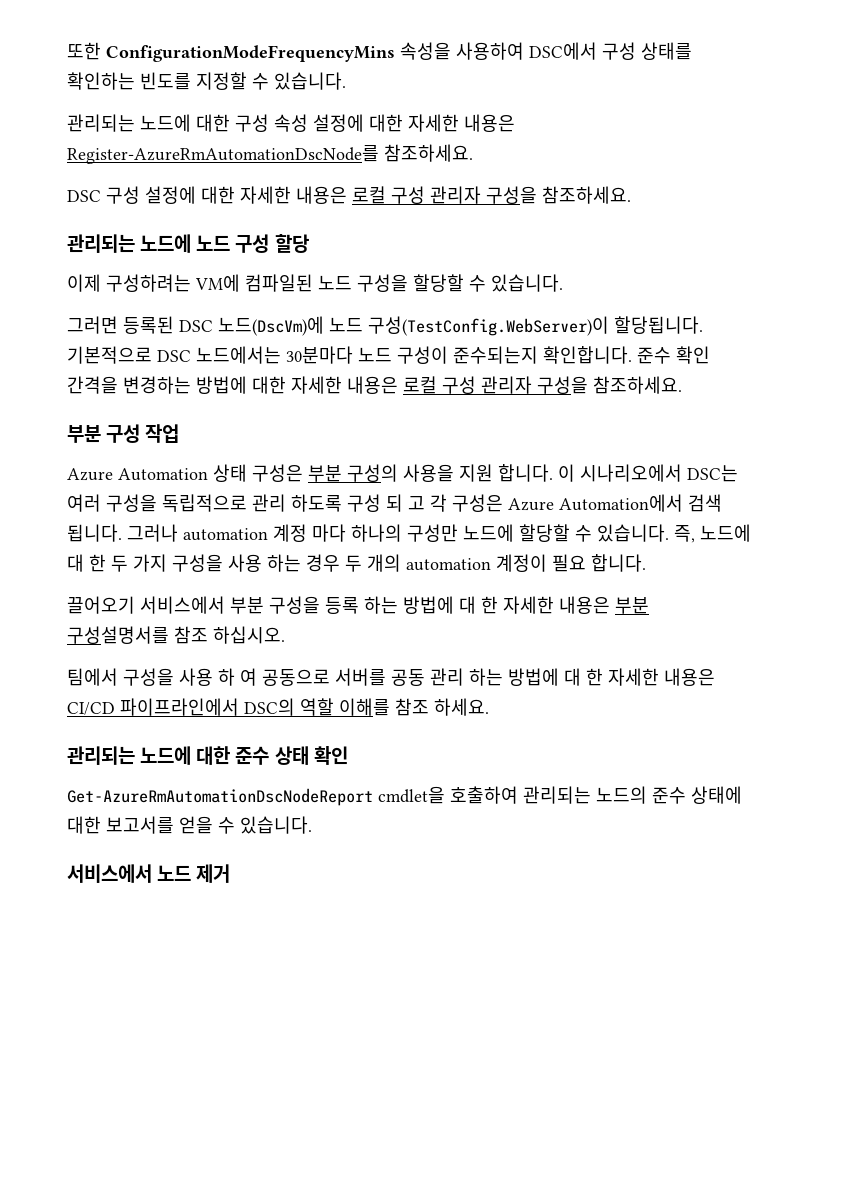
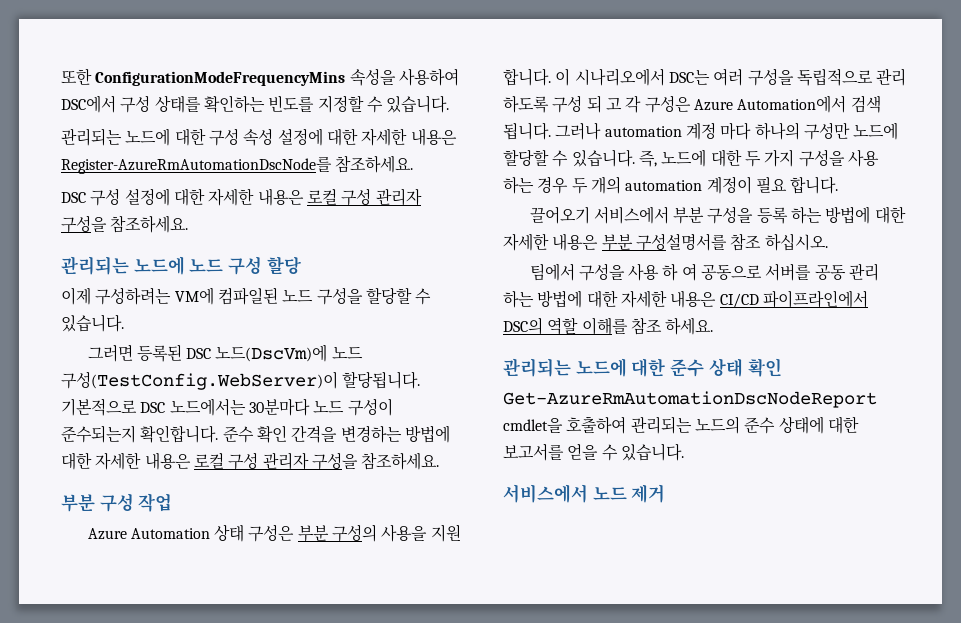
[67,554,106,572] 대 한 -> [710,149,742,167] 대한
[459,596,498,614] 대 한 -> [874,206,906,224] 대한
[564,668,603,686] 대 한 -> [586,290,618,308] 대한

